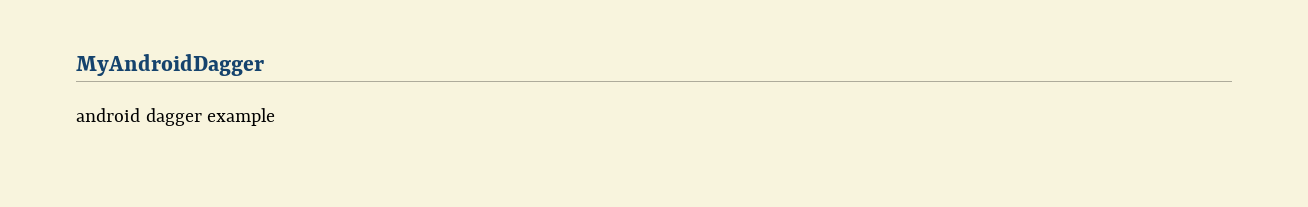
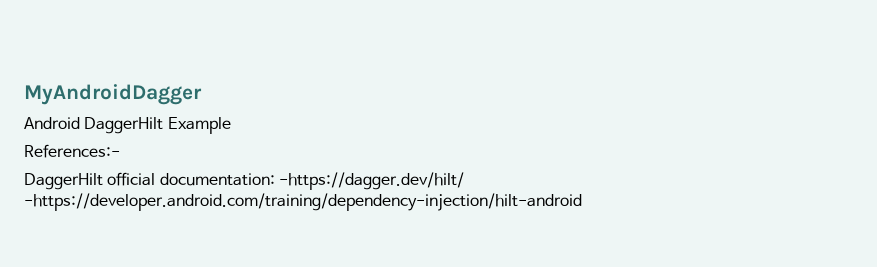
[76,108,276,126] android dagger example -> [24,117,231,134] [24,144,120,158] [24,172,464,190] [24,193,582,211] Android DaggerHilt Example // References:- // DaggerHilt official documentation: -https://dagger.dev/hilt/ -https://developer.android.com/training/dependency-injection/hilt-android

